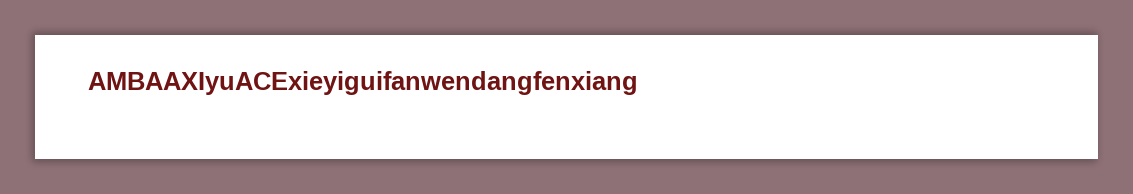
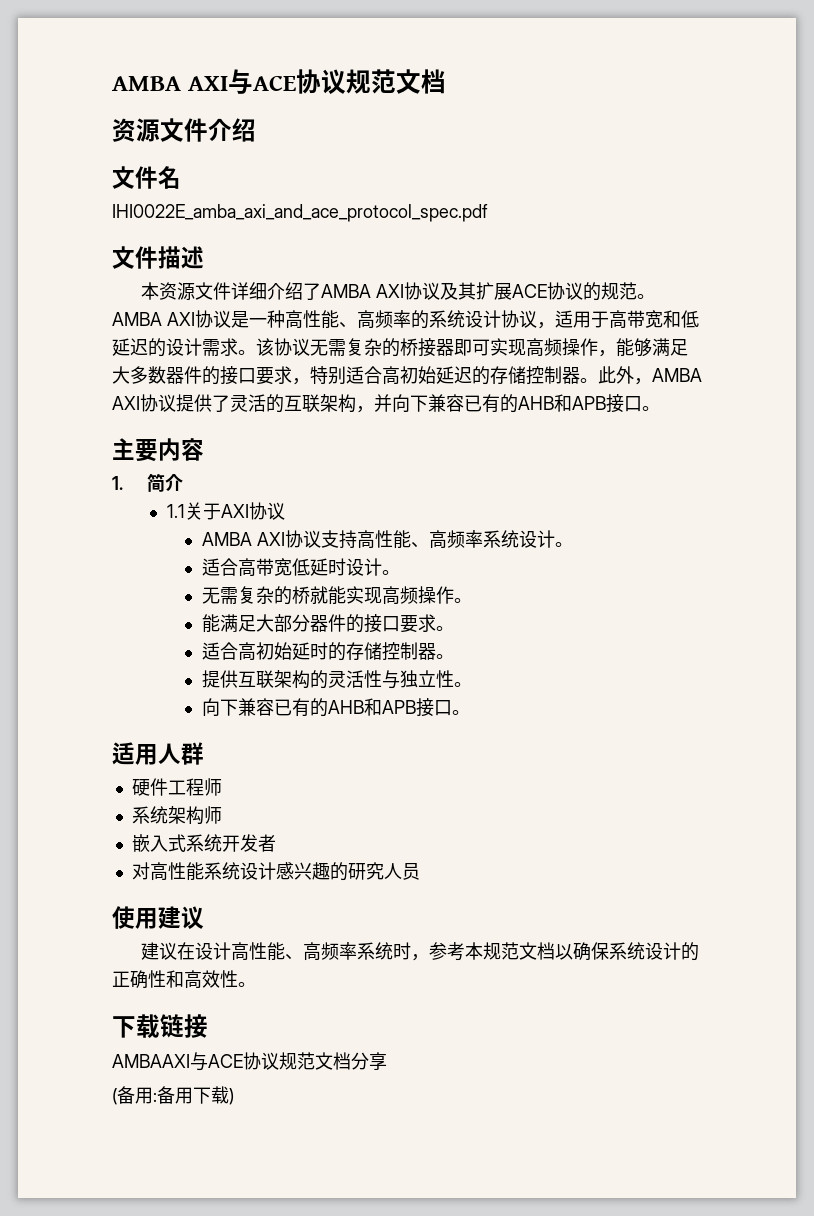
[88,71,638,95] AMBAAXIyuACExieyiguifanwendangfenxiang -> [112,69,446,95] [112,118,256,142] [112,166,181,189] [112,204,488,222] [112,246,204,269] [140,282,655,301] [112,310,699,329] [112,338,688,357] [112,366,702,385] [112,394,660,413] [112,438,204,462] [112,473,183,492] [166,502,285,520] [201,530,573,549] [201,558,400,577] [201,586,472,605] [201,614,454,633] [201,642,454,661] [201,670,472,689] [201,698,470,717] [112,742,204,765] [131,778,222,796] [131,806,222,825] [131,834,276,852] [131,862,420,881] [112,906,204,930] [140,942,699,961] [112,970,256,989] [112,1014,208,1039] [112,1052,387,1071] [112,1086,234,1105] AMBA AXI与ACE协议规范文档 // 资源文件介绍 // 文件名 // IHI0022E_amba_axi_and_ace_protocol_spec.pdf // 文件描述 // 本资源文件详细介绍了AMBA AXI协议及其扩展ACE协议的规范。AMBA AXI协议是一种高性能、高频率的系统设计协议，适用于高带宽和低延迟的设计需求。该协议无需复杂的桥接器即可实现高频操作，能够满足大多数器件的接口要求，特别适合高初始延迟的存储控制器。此外，AMBA AXI协议提供了灵活的互联架构，并向下兼容已有的AHB和APB接口。 // 主要内容 // 1.简介 // 1.1关于AXI协议 // AMBA AXI协议支持高性能、高频率系统设计。 // 适合高带宽低延时设计。 // 无需复杂的桥就能实现高频操作。 // 能满足大部分器件的接口要求。 // 适合高初始延时的存储控制器。 // 提供互联架构的灵活性与独立性。 // 向下兼容已有的AHB和APB接口。 // 适用人群 // 硬件工程师 // 系统架构师 // 嵌入式系统开发者 // 对高性能系统设计感兴趣的研究人员 // 使用建议 // 建议在设计高性能、高频率系统时，参考本规范文档以确保系统设计的正确性和高效性。 // 下载链接 // AMBAAXI与ACE协议规范文档分享 // (备用:备用下载)

